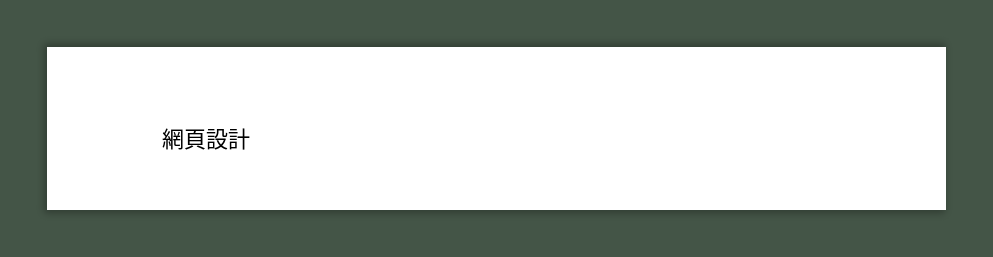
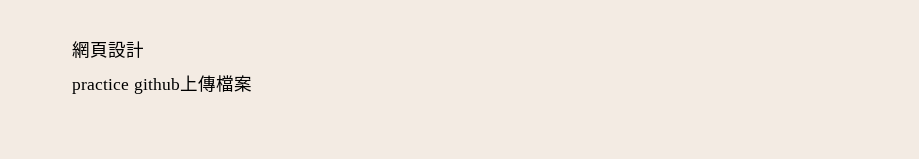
(250, 139) none -> [72,75,252,94] // practice github上傳檔案

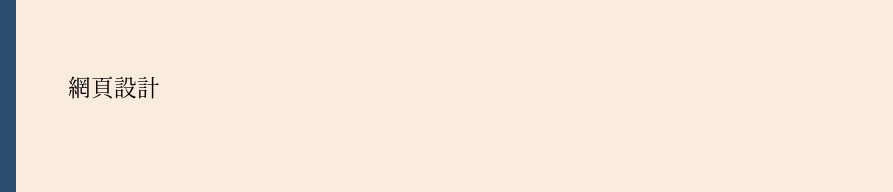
[72,75,252,94] // practice github上傳檔案 -> (160, 87) none

